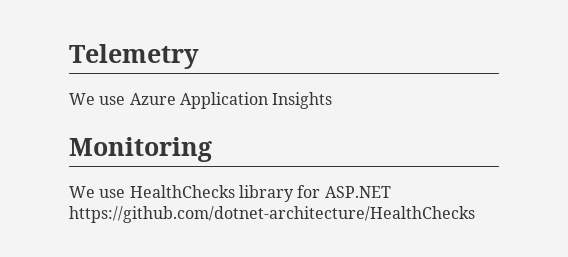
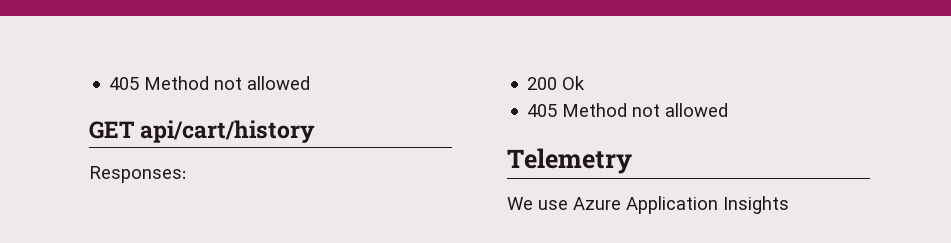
(69, 56) none -> [109,76,311,90] [89,120,316,143] [89,166,186,183] [527,76,586,90] [527,103,729,117] 405 Method not allowed // GET api/cart/history // Responses: // 200 Ok // 405 Method not allowed //
[69,137,212,162] [69,185,391,202] [69,206,475,223] // Monitoring // We use HealthChecks library for ASP.NET https://github.com/dotnet-architecture/HealthChecks -> (789, 205) none

